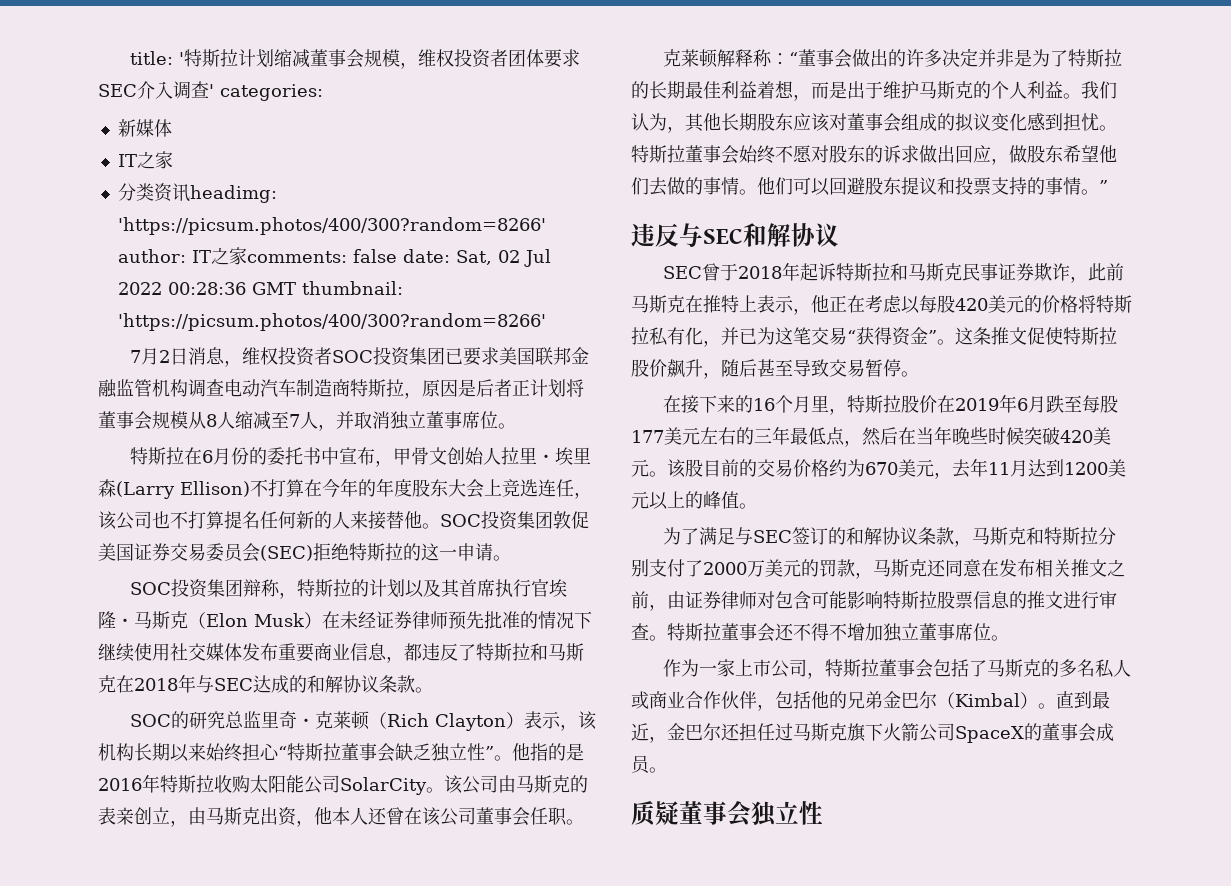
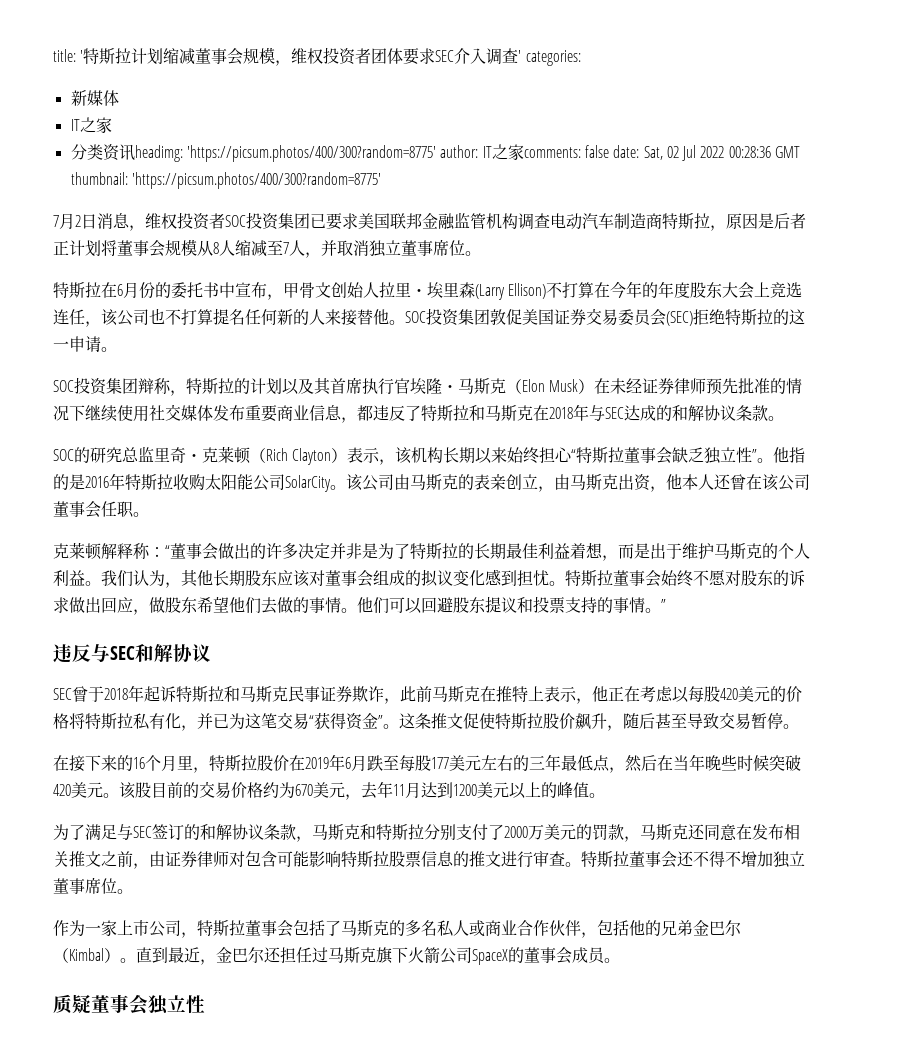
[117,217,546,235] 'https://picsum.photos/400/300?random=8266' -> [186,145,436,162] 'https://picsum.photos/400/300?random=8775'
[117,313,546,331] 'https://picsum.photos/400/300?random=8266' -> [131,172,381,189] 'https://picsum.photos/400/300?random=8775'

